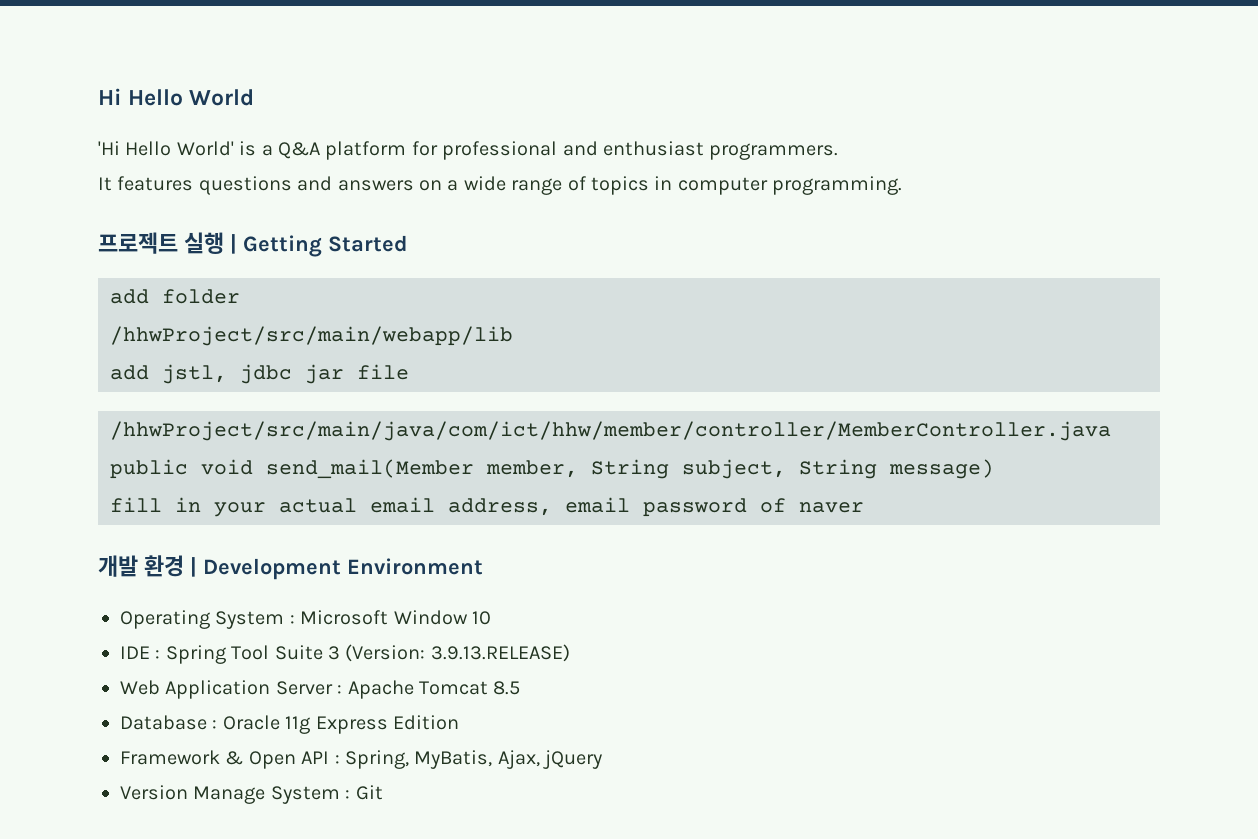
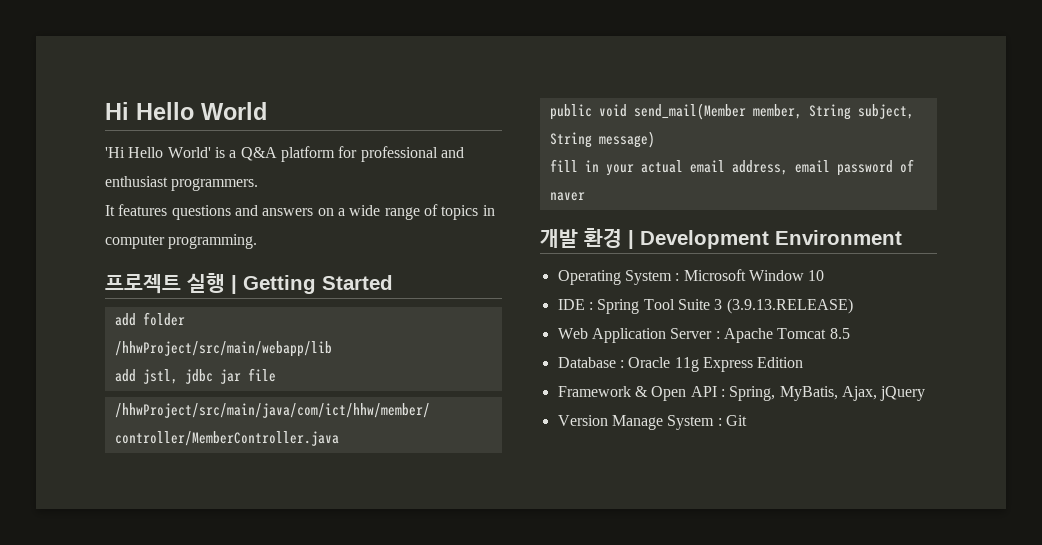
[345,644,570,662] (Version: 3.9.13.RELEASE) -> [726,298,853,314] (3.9.13.RELEASE)

